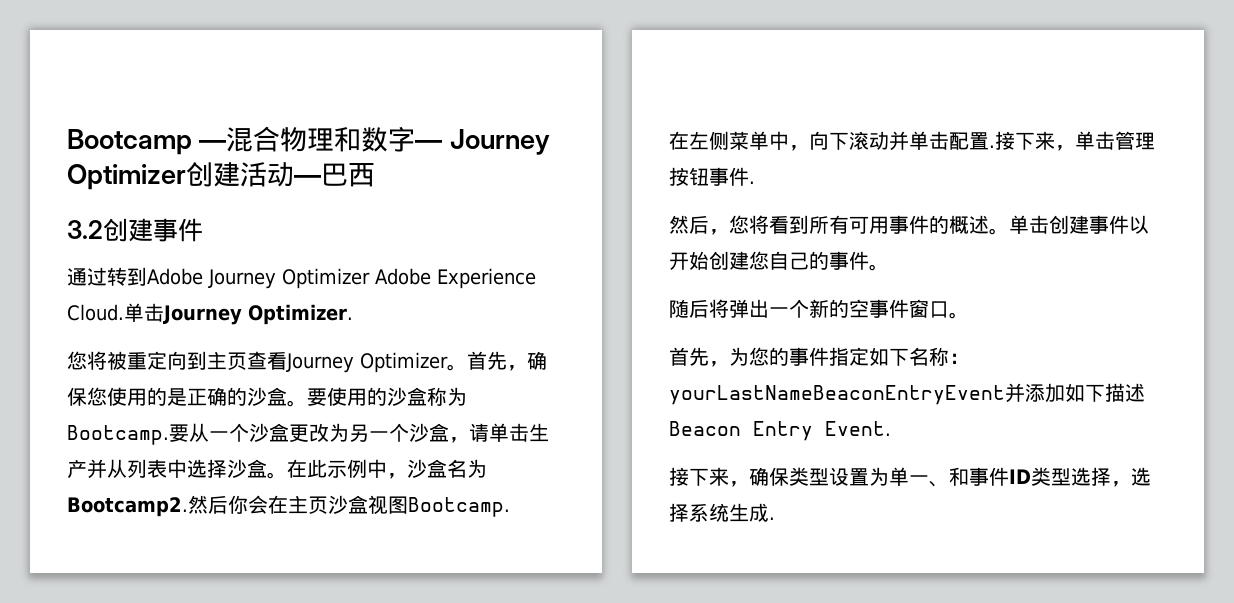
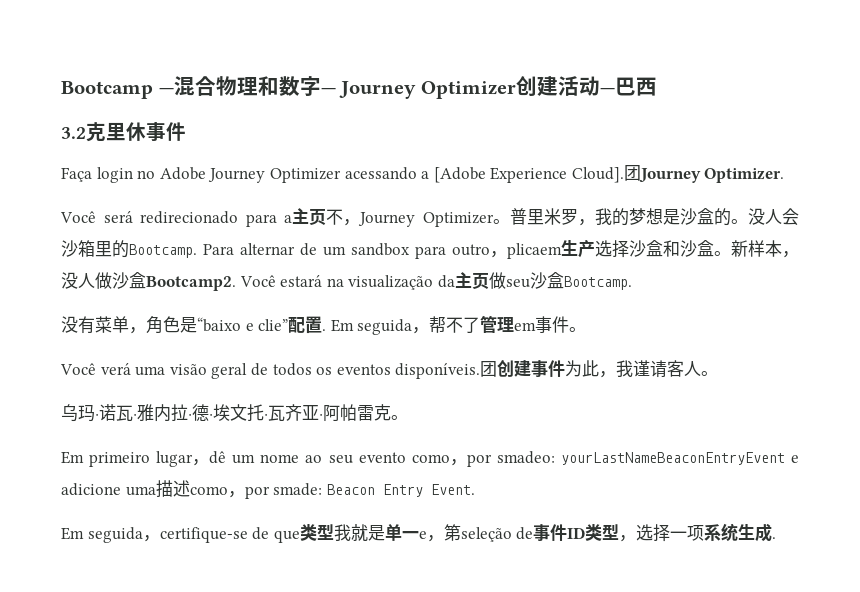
[103,218,203,242] [67,267,536,289] [67,303,353,325] [67,351,547,373] [67,387,467,407] [67,423,549,445] [67,459,487,479] [67,495,510,517] [669,131,1155,151] [669,167,755,186] [669,215,1149,235] [669,251,889,271] [669,299,969,319] [669,347,969,367] [669,383,1145,405] [669,421,891,441] [669,467,969,487] 创建事件 // 通过转到Adobe Journey Optimizer Adobe Experience Cloud.单击Journey Optimizer. // 您将被重定向到主页查看Journey Optimizer。首先，确保您使用的是正确的沙盒。要使用的沙盒称为Bootcamp.要从一个沙盒更改为另一个沙盒，请单击生产并从列表中选择沙盒。在此示例中，沙盒名为Bootcamp2.然后你会在主页沙盒视图Bootcamp. // 在左侧菜单中，向下滚动并单击配置.接下来，单击管理按钮事件. // 然后，您将看到所有可用事件的概述。单击创建事件以开始创建您自己的事件。 // 随后将弹出一个新的空事件窗口。 // 首先，为您的事件指定如下名称：yourLastNameBeaconEntryEvent并添加如下描述Beacon Entry Event. // 接下来，确保类型设置为单一、和 -> [86,122,186,142] [61,165,785,183] [60,208,799,227] [61,240,799,259] [61,272,632,291] [61,315,587,335] [60,360,719,379] [61,404,408,422] [61,451,799,467] [61,480,475,499] [61,524,534,543] 克里休事件 // Faça login no Adobe Journey Optimizer acessando a [Adobe Experience Cloud].团Journey Optimizer. // Você será redirecionado para a主页不，Journey Optimizer。普里米罗，我的梦想是沙盒的。没人会沙箱里的Bootcamp. Para alternar de um sandbox para outro，plicaem生产选择沙盒和沙盒。新样本，没人做沙盒Bootcamp2. Você estará na visualização da主页做seu沙盒Bootcamp. // 没有菜单，角色是“baixo e clie”配置. Em seguida，帮不了管理em事件。 // Você verá uma visão geral de todos os eventos disponíveis.团创建事件为此，我谨请客人。 // 乌玛·诺瓦·雅内拉·德·埃文托·瓦齐亚·阿帕雷克。 // Em primeiro lugar，dê um nome ao seu evento como，por smadeo: yourLastNameBeaconEntryEvent e adicione uma描述como，por smade: Beacon Entry Event. // Em seguida，certifique-se de que类型我就是单一e，第seleção de
[1071,467,1151,487] [669,503,689,522] 选择，选择 -> [619,524,705,542] ，选择一项

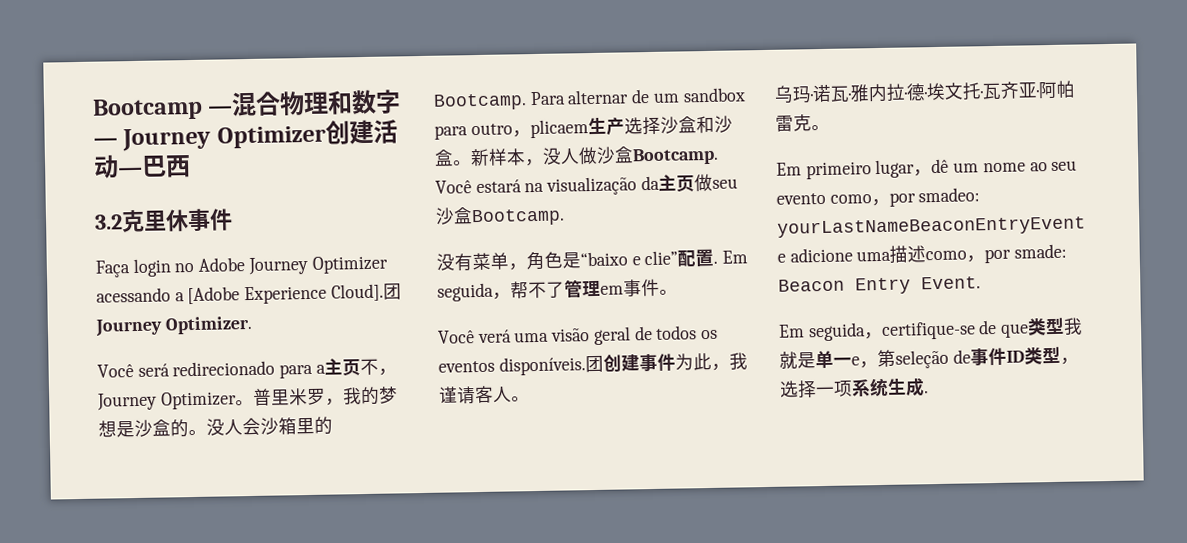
[146,276,236,291] Bootcamp2. -> [632,147,719,166] Bootcamp.

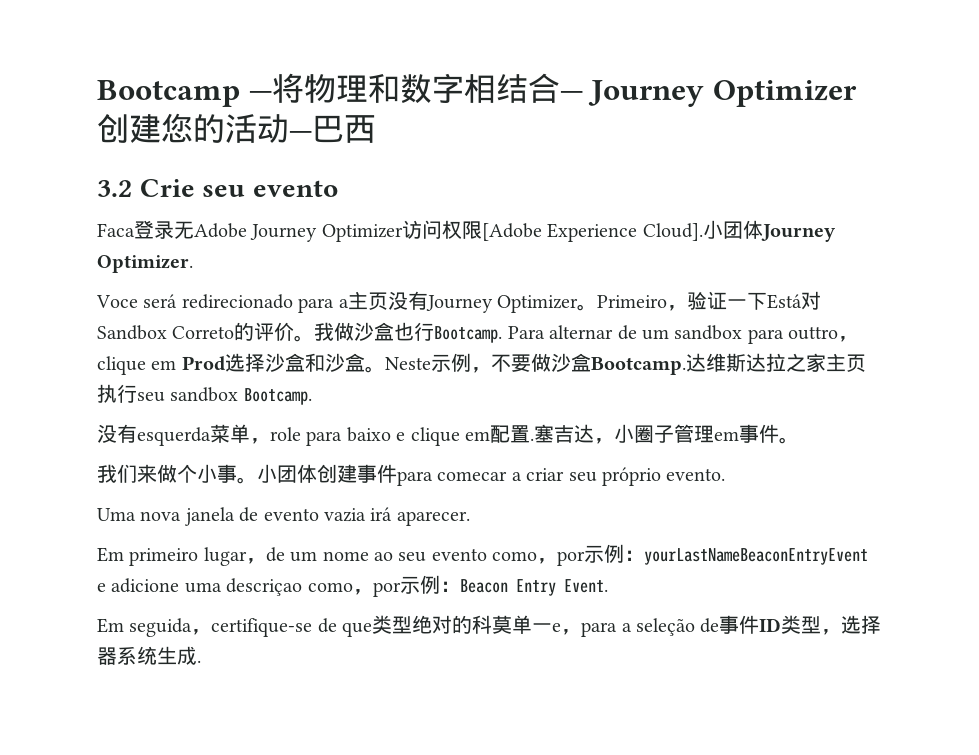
[231,91,282,117] 混合 -> [271,73,304,103] 将
(402, 101) none -> [463,73,560,103] 相结合
(374, 132) none -> [161,113,225,143] 您的
[121,208,233,233] [95,258,195,278] 克里休事件 // Faça login no -> [139,179,338,197] [97,220,194,239] Crie seu evento // Faca登录无
[96,287,185,303] acessando a -> [401,220,482,239] 访问权限
[382,283,402,300] 团 -> [702,220,763,239] 小团体
[97,364,134,378] Você -> [96,295,138,308] Voce
[359,358,397,376] 不， -> [387,291,428,310] 没有
[251,386,398,406] [98,416,333,438] 普里米罗，我的梦想是沙盒的。没人会沙箱里的 -> [597,291,821,311] [97,322,435,342] Primeiro，验证一下Está对Sandbox Correto的评价。我做沙盒也行
[470,115,733,139] [434,146,719,167] [435,173,738,196] [435,207,565,227] [436,248,749,272] [437,278,678,302] [438,325,719,346] [438,352,748,376] [438,385,530,405] [774,80,1076,104] [775,114,830,132] outro，plicaem生产选择沙盒和沙盒。新样本，没人做沙盒Bootcamp. Você estará na visualização da主页做seu沙盒Bootcamp. // 没有菜单，角色是“baixo e clie”配置. Em seguida，帮不了管理em事件。 // Você verá uma visão geral de todos os eventos disponíveis.团创建事件为此，我谨请客人。 // 乌玛·诺瓦·雅内拉·德·埃文托·瓦齐亚·阿帕雷克。 -> [788,326,859,342] [97,353,866,375] [97,384,312,405] [97,424,799,446] [97,464,726,486] [97,507,470,526] outtro，clique em Prod选择沙盒和沙盒。Neste示例，不要做沙盒Bootcamp.达维斯达拉之家主页执行seu sandbox Bootcamp. // 没有esquerda菜单，role para baixo e clique em配置.塞吉达，小圈子管理em事件。 // 我们来做个小事。小团体创建事件para comecar a criar seu próprio evento. // Uma nova janela de evento vazia irá aparecer.
[931,158,950,174] dê -> [265,547,285,562] de
[918,187,981,203] smadeo: -> [584,544,645,563] 示例：
[889,243,1068,264] 描述como，por smade: -> [226,575,460,597] descriçao como，por示例：
[1063,317,1084,335] [779,351,816,369] 我就是 -> [412,615,513,634] 绝对的科莫
[877,349,896,368] 第 -> [581,622,632,637] para a
[816,380,853,397] 一项 -> [97,647,117,665] 器

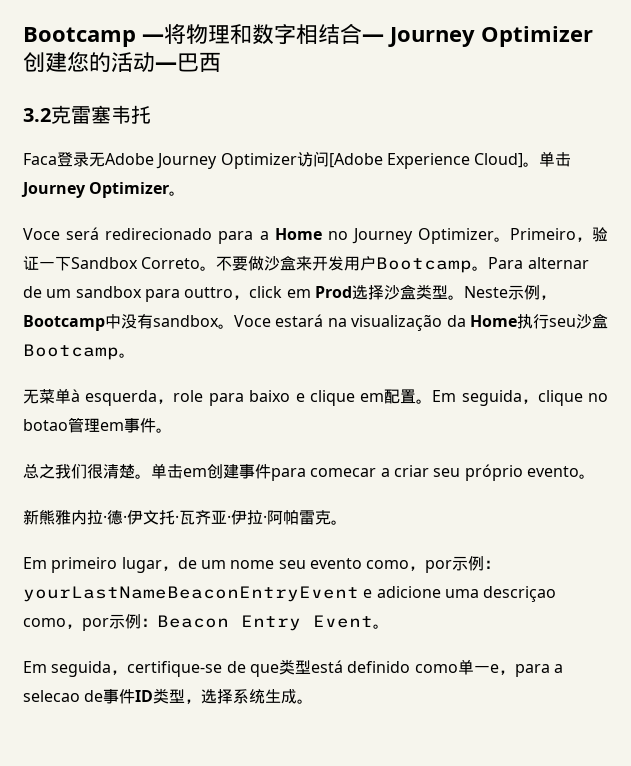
[139,179,338,197] Crie seu evento -> [51,105,151,124] 克雷塞韦托
[441,220,482,239] 权限 -> (329, 159) none
[642,220,836,242] [97,255,193,273] Cloud].小团体Journey Optimizer. -> [474,151,572,168] [21,182,186,198] Cloud]。单击Journey Optimizer。
[347,291,428,310] 主页没有 -> [274,228,348,240] Home no
[767,291,821,310] Está对 -> (71, 263) none
[234,322,503,343] 的评价。我做沙盒也行Bootcamp. -> [200,256,489,273] 。不要做沙盒来开发用户Bootcamp。
[97,356,146,375] clique -> [249,286,283,298] click
[304,353,365,372] 和沙盒 -> [415,284,448,300] 类型
[490,353,866,375] [97,384,312,405] [97,424,250,446] 不要做沙盒Bootcamp.达维斯达拉之家主页执行seu sandbox Bootcamp. // 没有esquerda菜单 -> [23,314,608,331] [23,344,135,360] [23,388,158,406] Bootcamp中没有sandbox。Voce estará na visualização da Home执行seu沙盒Bootcamp。 // 无菜单à esquerda
[530,424,799,444] [97,464,317,484] .塞吉达，小圈子管理em事件。 // 我们来做个小事。小团体 -> [416,390,608,406] [23,417,172,433] [23,463,207,479] 。Em seguida，clique no botao管理em事件。 // 总之我们很清楚。单击em
[666,468,726,481] [97,507,470,526] evento. // Uma nova janela de evento vazia irá aparecer. -> [526,466,595,479] [23,509,347,525] evento。 // 新熊雅内拉·德·伊文托·瓦齐亚·伊拉·阿帕雷克。
[374,552,393,561] ao -> (275, 564) none
[563,579,608,593] Event. -> [313,615,389,629] Event。
[412,615,513,634] 绝对的科莫 -> [310,660,458,673] está definido como
[636,618,695,636] seleção -> [23,690,80,702] selecao
[97,647,117,665] 器 -> (234, 696) none
[197,660,201,663] . -> [297,699,314,704] 。

